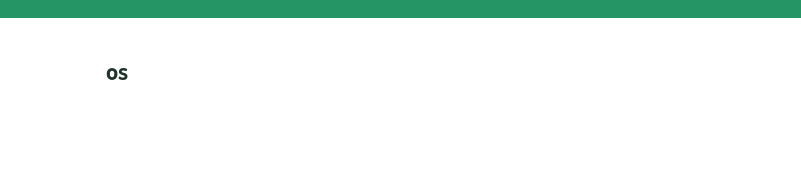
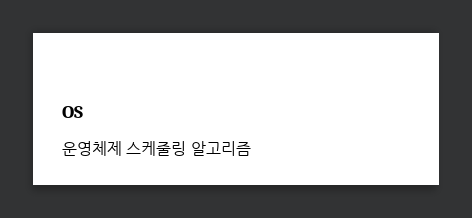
[106,68,128,80] os -> [62,106,83,118] [62,141,251,156] OS // 운영체제 스케줄링 알고리즘

